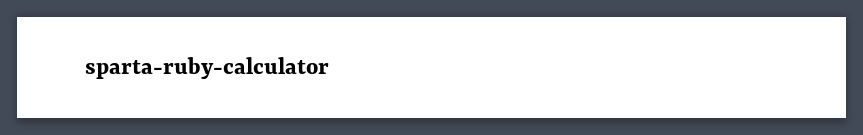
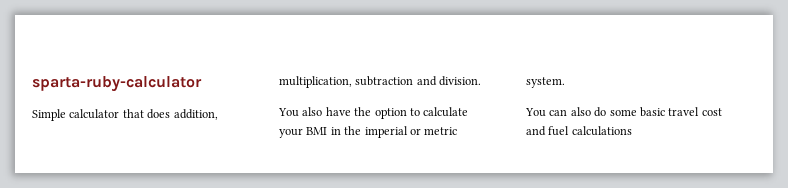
(329, 68) none -> [32,109,218,121] [279,76,482,88] [278,107,469,119] [279,126,458,138] [526,77,565,88] [525,107,722,117] [526,126,632,136] // Simple calculator that does addition, multiplication, subtraction and division. // You also have the option to calculate your BMI in the imperial or metric system. // You can also do some basic travel cost and fuel calculations

